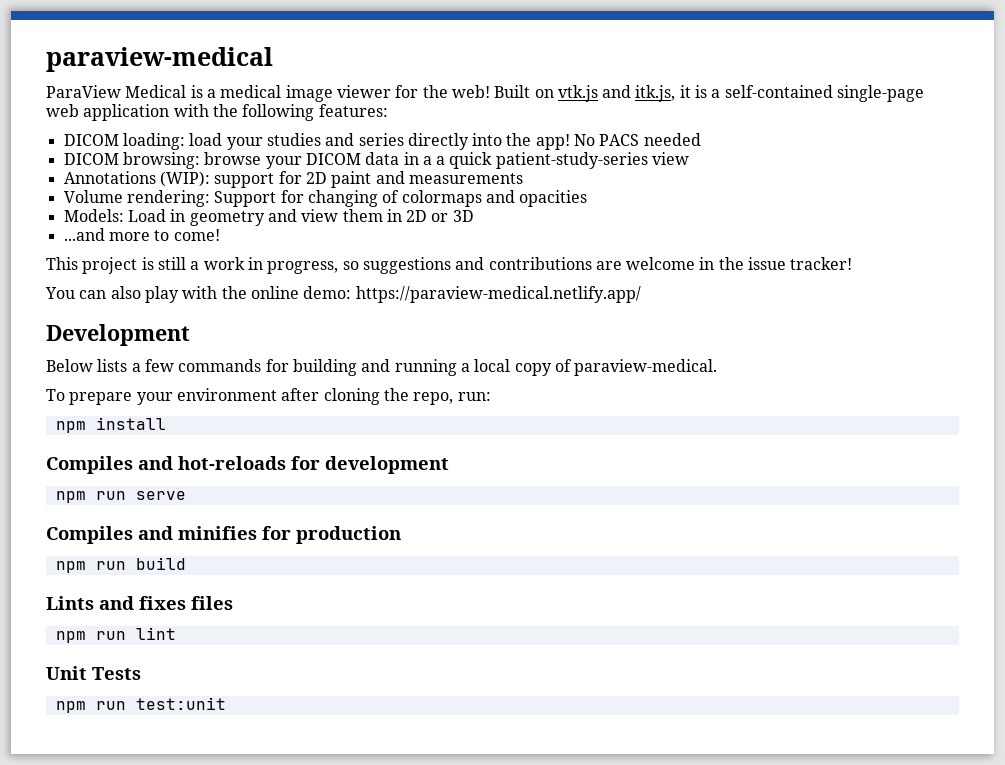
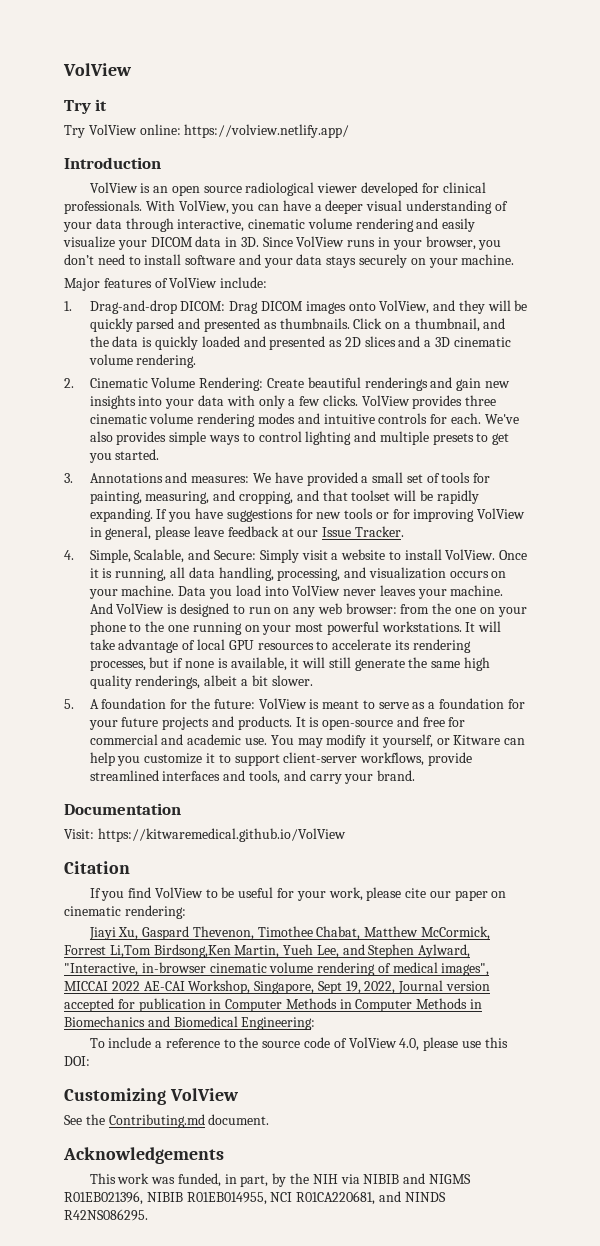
[46,47,273,72] [46,85,925,102] [46,104,388,121] [63,133,701,150] [63,152,690,169] [63,171,523,188] [63,190,588,207] [63,209,474,226] [63,228,220,241] [46,257,853,274] [45,286,641,303] [46,324,190,346] [46,359,718,376] [46,388,491,405] [55,417,166,433] [46,456,449,474] [55,491,186,503] [46,526,401,544] [55,557,186,573] [46,596,233,610] [55,627,176,643] [46,666,141,680] [55,697,226,713] paraview-medical // ParaView Medical is a medical image viewer for the web! Built on vtk.js and itk.js, it is a self-contained single-page web application with the following features: // DICOM loading: load your studies and series directly into the app! No PACS needed // DICOM browsing: browse your DICOM data in a a quick patient-study-series view // Annotations (WIP): support for 2D paint and measurements // Volume rendering: Support for changing of colormaps and opacities // Models: Load in geometry and view them in 2D or 3D // ...and more to come! // This project is still a work in progress, so suggestions and contributions are welcome in the issue tracker! // You can also play with the online demo: https://paraview-medical.netlify.app/ // Development // Below lists a few commands for building and running a local copy of paraview-medical. // To prepare your environment after cloning the repo, run: // npm install // Compiles and hot-reloads for development // npm run serve // Compiles and minifies for production // npm run build // Lints and fixes files // npm run lint // Unit Tests // npm run test:unit -> [63,63,132,76] [64,99,108,114] [64,124,350,138] [64,157,161,169] [89,182,486,196] [64,200,508,214] [63,218,476,232] [63,236,502,250] [64,254,515,268] [64,277,268,291] [64,300,528,314] [89,318,506,332] [89,336,511,350] [88,354,197,368] [64,377,510,391] [89,395,497,409] [89,413,519,427] [89,431,510,445] [88,449,160,463] [64,472,491,486] [89,490,479,504] [89,508,526,522] [89,526,404,540] [64,549,528,563] [89,567,507,581] [88,585,504,599] [89,603,527,617] [89,621,502,635] [89,639,471,653] [89,657,490,671] [89,675,313,689] [64,698,525,709] [88,716,466,730] [89,734,526,748] [89,752,472,766] [89,770,416,784] [64,803,181,815] [64,828,346,842] [64,861,130,874] [89,887,507,901] [64,905,186,919] [88,926,490,940] [64,944,471,958] [64,962,490,976] [64,980,491,994] [64,998,483,1012] [64,1016,316,1030] [89,1037,508,1051] [64,1056,90,1066] [64,1088,239,1105] [64,1114,270,1128] [63,1147,224,1164] [89,1173,471,1187] [64,1191,446,1205] [64,1209,148,1221] VolView // Try it // Try VolView online: https://volview.netlify.app/ // Introduction // VolView is an open source radiological viewer developed for clinical professionals. With VolView, you can have a deeper visual understanding of your data through interactive, cinematic volume rendering and easily visualize your DICOM data in 3D. Since VolView runs in your browser, you don’t need to install software and your data stays securely on your machine. // Major features of VolView include: // 1. Drag-and-drop DICOM: Drag DICOM images onto VolView, and they will be quickly parsed and presented as thumbnails. Click on a thumbnail, and the data is quickly loaded and presented as 2D slices and a 3D cinematic volume rendering. // 2. Cinematic Volume Rendering: Create beautiful renderings and gain new insights into your data with only a few clicks. VolView provides three cinematic volume rendering modes and intuitive controls for each. We've also provides simple ways to control lighting and multiple presets to get you started. // 3. Annotations and measures: We have provided a small set of tools for painting, measuring, and cropping, and that toolset will be rapidly expanding. If you have suggestions for new tools or for improving VolView in general, please leave feedback at our Issue Tracker. // 4. Simple, Scalable, and Secure: Simply visit a website to install VolView. Once it is running, all data handling, processing, and visualization occurs on your machine. Data you load into VolView never leaves your machine. And VolView is designed to run on any web browser: from the one on your phone to the one running on your most powerful workstations. It will take advantage of local GPU resources to accelerate its rendering processes, but if none is available, it will still generate the same high quality renderings, albeit a bit slower. // 5. A foundation for the future: VolView is meant to serve as a foundation for your future projects and products. It is open-source and free for commercial and academic use. You may modify it yourself, or Kitware can help you customize it to support client-server workflows, provide streamlined interfaces and tools, and carry your brand. // Documentation // Visit: https://kitwaremedical.github.io/VolView // Citation // If you find VolView to be useful for your work, please cite our paper on cinematic rendering: // Jiayi Xu, Gaspard Thevenon, Timothee Chabat, Matthew McCormick, Forrest Li,Tom Birdsong,Ken Martin, Yueh Lee, and Stephen Aylward, "Interactive, in-browser cinematic volume rendering of medical images", MICCAI 2022 AE-CAI Workshop, Singapore, Sept 19, 2022, Journal version accepted for publication in Computer Methods in Computer Methods in Biomechanics and Biomedical Engineering: // To include a reference to the source code of VolView 4.0, please use this DOI: // Customizing VolView // See the Contributing.md document. // Acknowledgements // This work was funded, in part, by the NIH via NIBIB and NIGMS R01EB021396, NIBIB R01EB014955, NCI R01CA220681, and NINDS R42NS086295.

